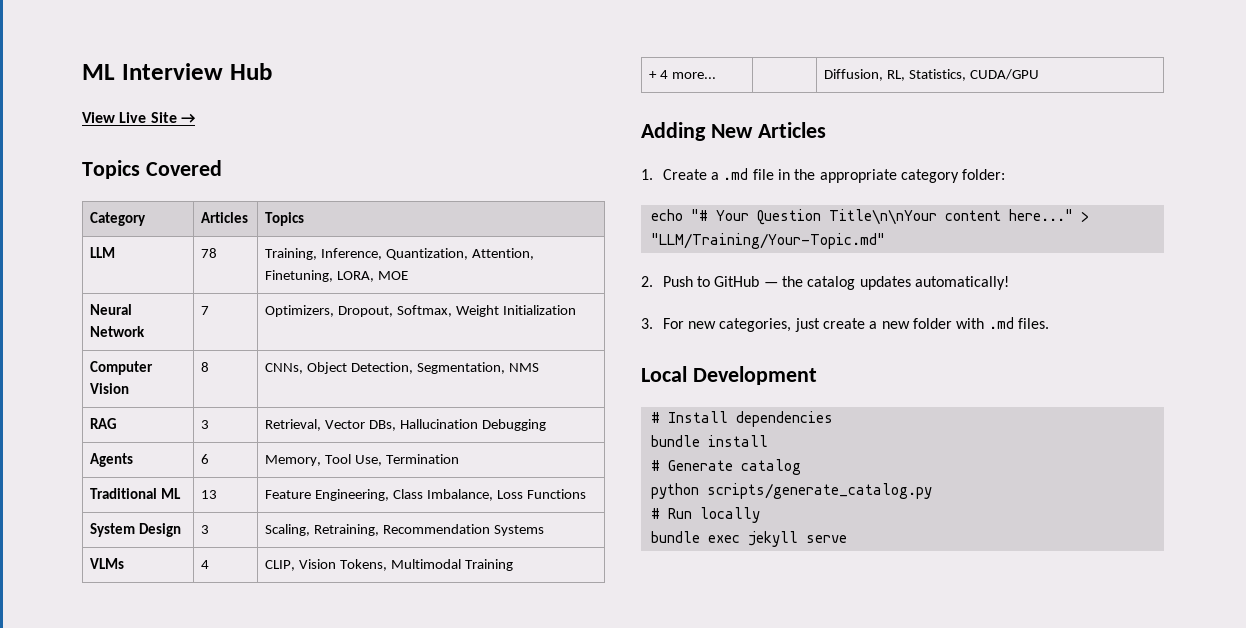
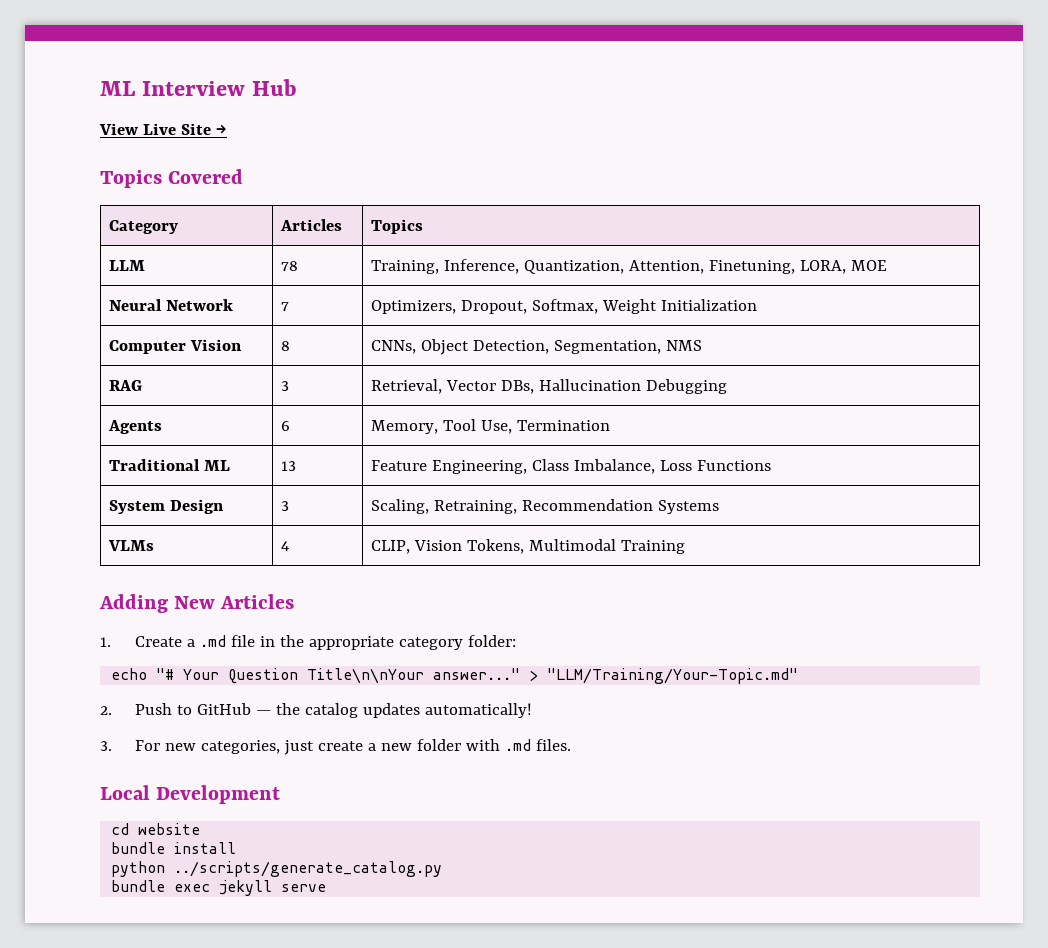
[648,70,716,79] [823,69,1039,81] // + 4 more... | | Diffusion, RL, Statistics, CUDA/GPU -> (685, 547) none
[944,209,1073,221] content here..." -> [433,668,521,680] answer..."
[650,411,833,427] # Install dependencies -> [111,823,201,835] cd website
[650,459,801,475] [650,483,932,499] [650,507,760,523] # Generate catalog // python scripts/generate_catalog.py // # Run locally -> [111,861,443,877] python ../scripts/generate_catalog.py

